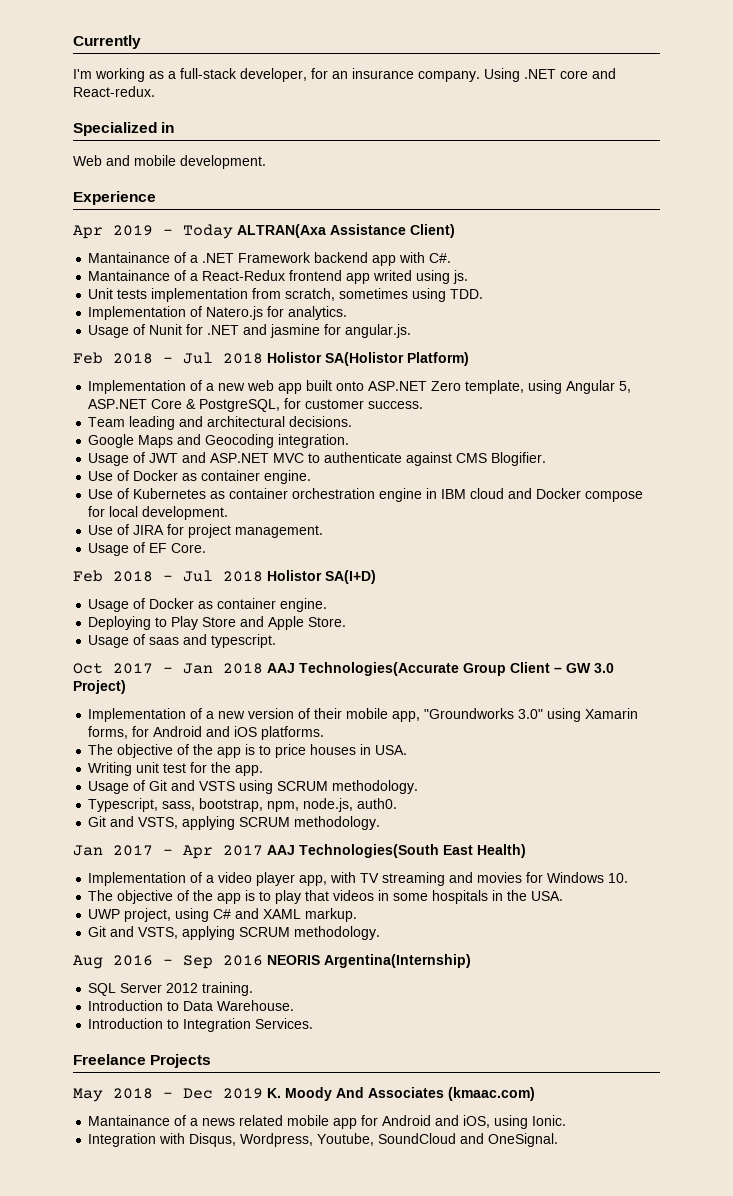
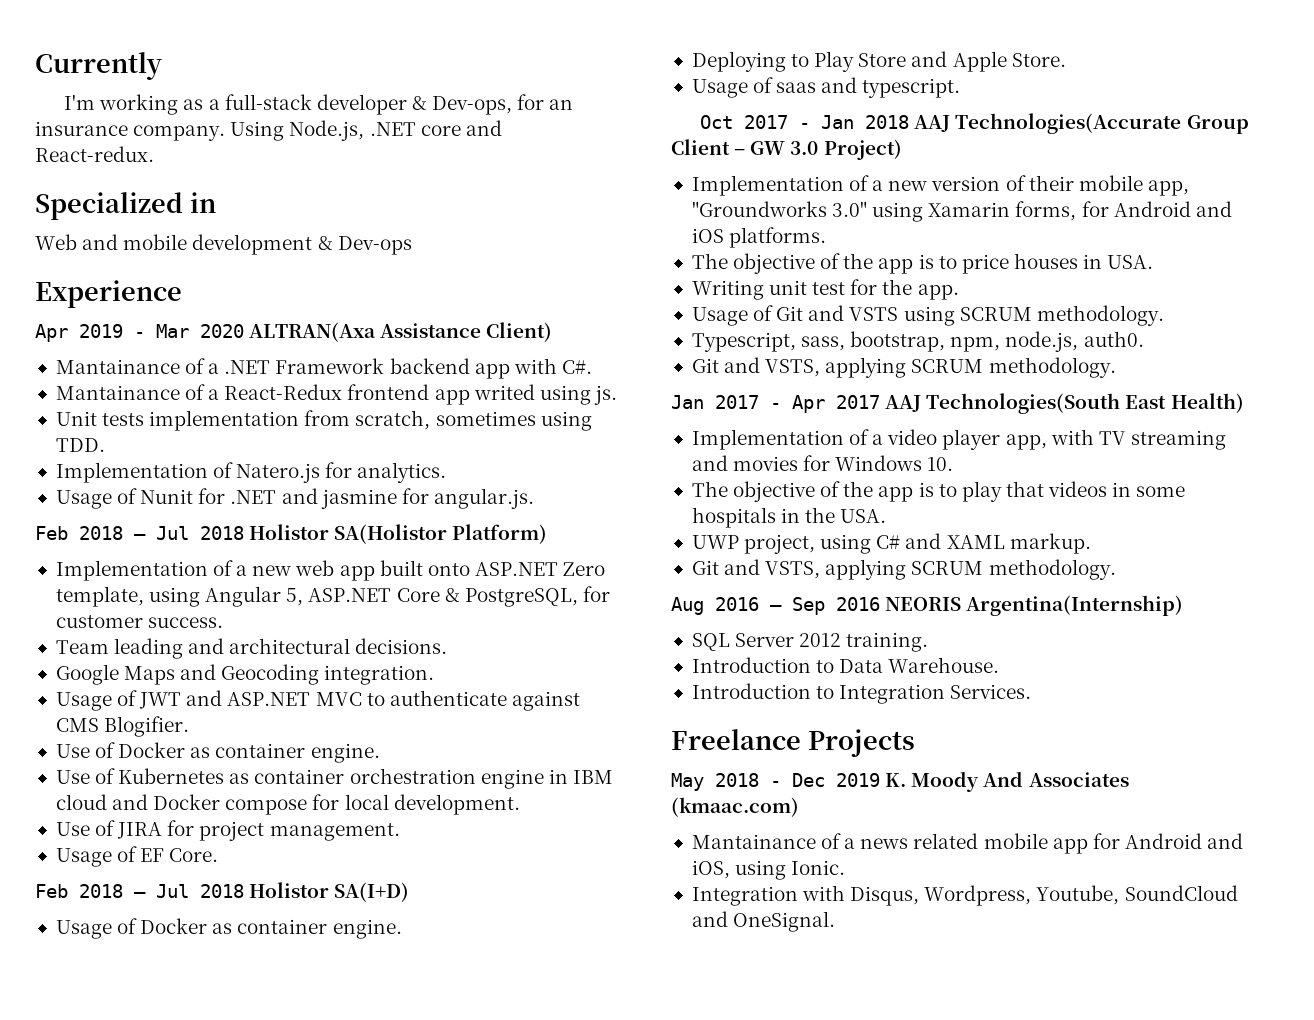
[240,68,307,82] developer, -> [316,94,513,115] developer & Dev-ops,
(520, 75) none -> [289,120,365,141] Node.js,
[180,155,266,169] development. -> [192,234,412,255] development & Dev-ops
[183,224,233,239] Today -> [156,324,244,338] Mar 2020

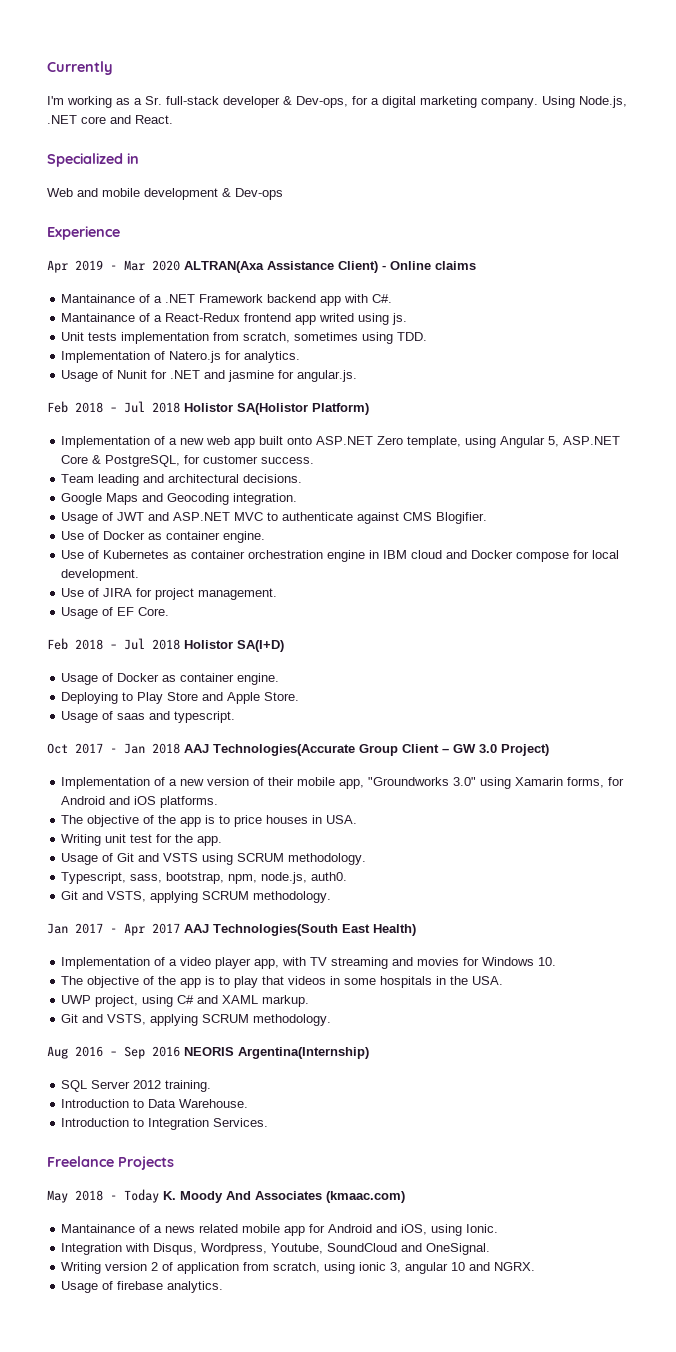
(220, 104) none -> [145,96,162,105] Sr.
[549,99,574,110] [35,121,128,136] an insurance -> [371,96,477,108] a digital marketing
[35,146,154,162] React-redux. -> [135,115,173,124] React.
(553, 332) none -> [382,261,476,270] - Online claims
[792,773,880,787] Dec 2019 -> [124,1189,159,1203] Today
(836, 921) none -> [61,1262,536,1274] [61,1281,224,1293] // Writing version 2 of application from scratch, using ionic 3, angular 10 and NGRX. // Usage of firebase analytics.

